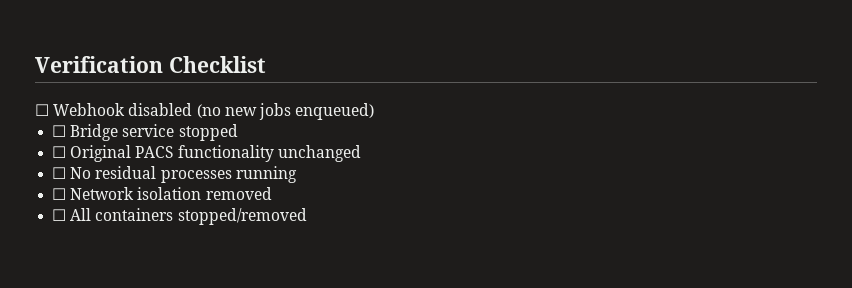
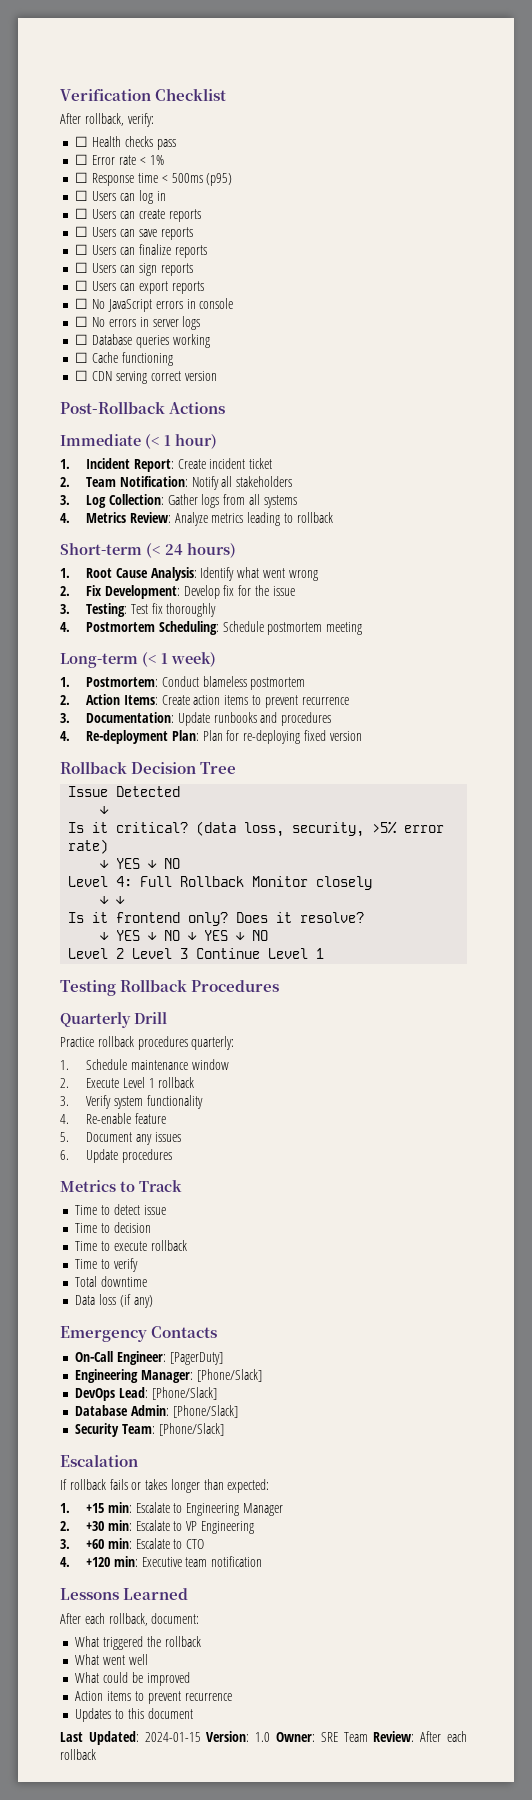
[35,103,375,120] [52,124,238,141] [52,145,361,162] [52,166,297,183] [52,187,272,200] [52,208,307,225] ☐ Webhook disabled (no new jobs enqueued) // ☐ Bridge service stopped // ☐ Original PACS functionality unchanged // ☐ No residual processes running // ☐ Network isolation removed // ☐ All containers stopped/removed -> [60,113,154,127] [75,136,176,150] [75,154,164,165] [75,172,233,186] [75,190,166,204] [75,208,201,222] [75,226,193,240] [75,244,207,258] [75,262,193,276] [75,280,204,294] [75,298,234,312] [75,316,201,330] [75,334,210,348] [75,352,173,366] [75,370,217,384] [60,401,226,414] [60,434,217,449] [60,458,273,472] [60,476,293,490] [60,494,297,508] [60,512,333,526] [60,543,236,558] [60,567,318,581] [60,585,295,599] [60,603,217,617] [60,621,363,635] [60,652,216,668] [60,676,306,690] [60,694,349,708] [60,712,332,726] [60,730,362,744] [60,761,237,774] [68,786,181,797] [99,806,110,815] [68,821,445,837] [68,839,109,854] [99,858,181,869] [68,876,373,890] [99,896,126,905] [68,912,365,926] [99,930,269,941] [68,948,325,959] [60,979,280,996] [60,1012,167,1028] [60,1036,235,1050] [60,1059,229,1070] [60,1077,195,1088] [60,1095,203,1109] [60,1113,166,1124] [60,1132,181,1145] [60,1149,172,1163] [60,1180,182,1192] [75,1204,166,1215] [75,1222,151,1233] [75,1240,187,1251] [75,1258,138,1272] [75,1276,148,1287] [75,1294,153,1308] [60,1326,218,1342] [75,1351,223,1365] [75,1369,262,1383] [75,1387,217,1401] [75,1405,238,1418] [75,1423,224,1437] [60,1454,138,1467] [60,1479,270,1493] [60,1502,284,1516] [60,1520,255,1534] [60,1538,205,1549] [60,1556,263,1567] [60,1588,189,1600] [60,1613,200,1626] [75,1636,201,1650] [75,1654,148,1665] [75,1672,190,1686] [75,1691,232,1704] [75,1708,193,1722] [60,1731,467,1745] [60,1749,96,1760] After rollback, verify: // ☐ Health checks pass // ☐ Error rate < 1% // ☐ Response time < 500ms (p95) // ☐ Users can log in // ☐ Users can create reports // ☐ Users can save reports // ☐ Users can finalize reports // ☐ Users can sign reports // ☐ Users can export reports // ☐ No JavaScript errors in console // ☐ No errors in server logs // ☐ Database queries working // ☐ Cache functioning // ☐ CDN serving correct version // Post-Rollback Actions // Immediate (< 1 hour) // 1. Incident Report: Create incident ticket // 2. Team Notification: Notify all stakeholders // 3. Log Collection: Gather logs from all systems // 4. Metrics Review: Analyze metrics leading to rollback // Short-term (< 24 hours) // 1. Root Cause Analysis: Identify what went wrong // 2. Fix Development: Develop fix for the issue // 3. Testing: Test fix thoroughly // 4. Postmortem Scheduling: Schedule postmortem meeting // Long-term (< 1 week) // 1. Postmortem: Conduct blameless postmortem // 2. Action Items: Create action items to prevent recurrence // 3. Documentation: Update runbooks and procedures // 4. Re-deployment Plan: Plan for re-deploying fixed version // Rollback Decision Tree // Issue Detected // ↓ // Is it critical? (data loss, security, >5% error rate) // ↓ YES ↓ NO // Level 4: Full Rollback Monitor closely // ↓ ↓ // Is it frontend only? Does it resolve? // ↓ YES ↓ NO ↓ YES ↓ NO // Level 2 Level 3 Continue Level 1 // Testing Rollback Procedures // Quarterly Drill // Practice rollback procedures quarterly: // 1. Schedule maintenance window // 2. Execute Level 1 rollback // 3. Verify system functionality // 4. Re-enable feature // 5. Document any issues // 6. Update procedures // Metrics to Track // Time to detect issue // Time to decision // Time to execute rollback // Time to verify // Total downtime // Data loss (if any) // Emergency Contacts // On-Call Engineer: [PagerDuty] // Engineering Manager: [Phone/Slack] // DevOps Lead: [Phone/Slack] // Database Admin: [Phone/Slack] // Security Team: [Phone/Slack] // Escalation // If rollback fails or takes longer than expected: // 1. +15 min: Escalate to Engineering Manager // 2. +30 min: Escalate to VP Engineering // 3. +60 min: Escalate to CTO // 4. +120 min: Executive team notification // Lessons Learned // After each rollback, document: // What triggered the rollback // What went well // What could be improved // Action items to prevent recurrence // Updates to this document // Last Updated: 2024-01-15 Version: 1.0 Owner: SRE Team Review: After each rollback

